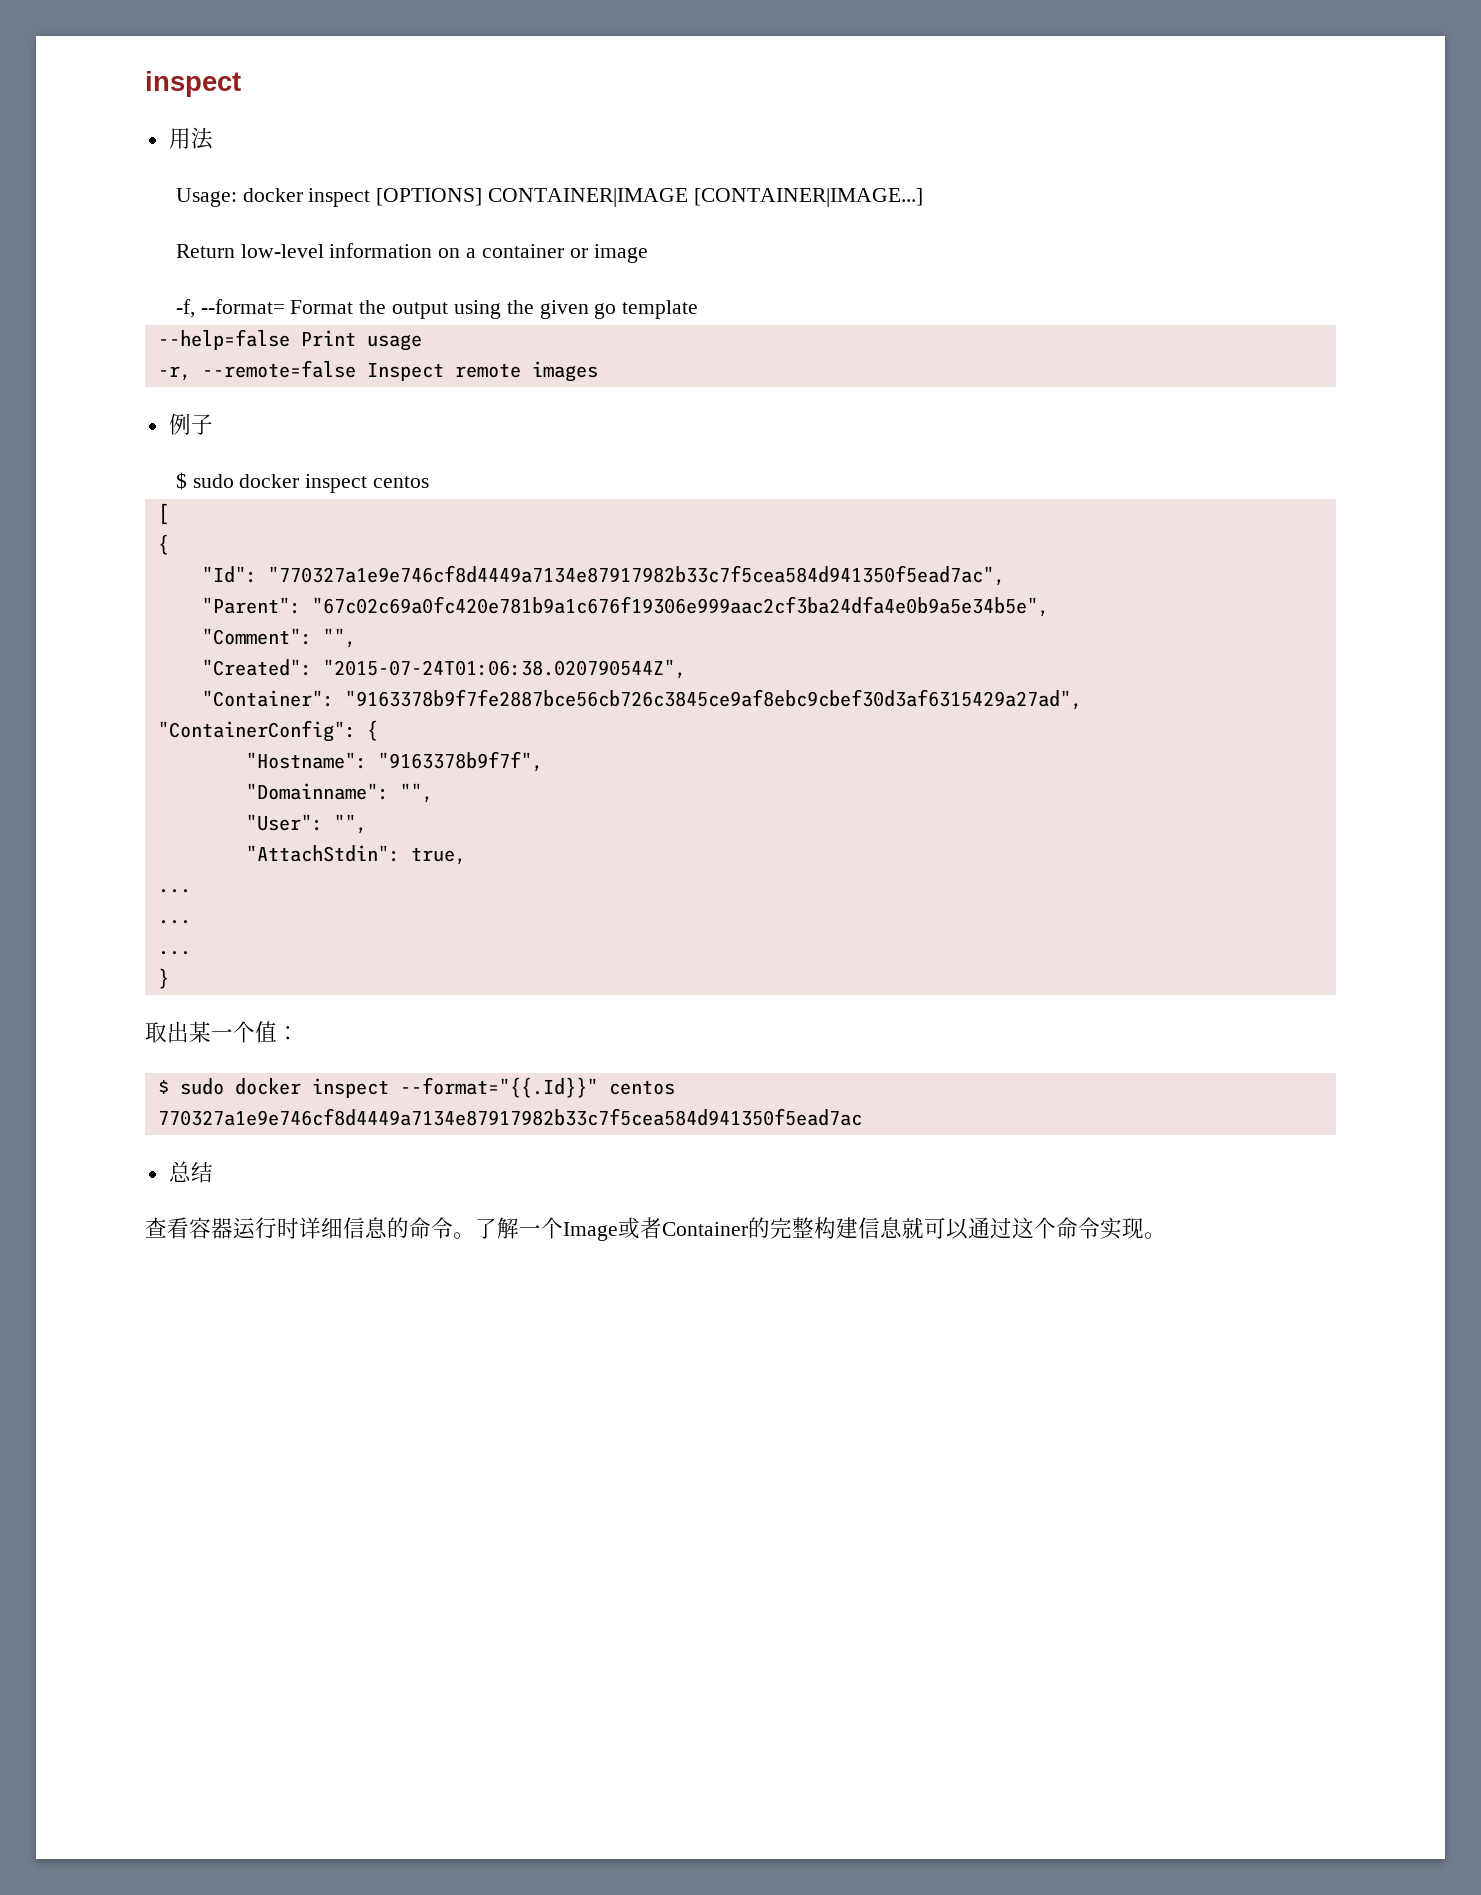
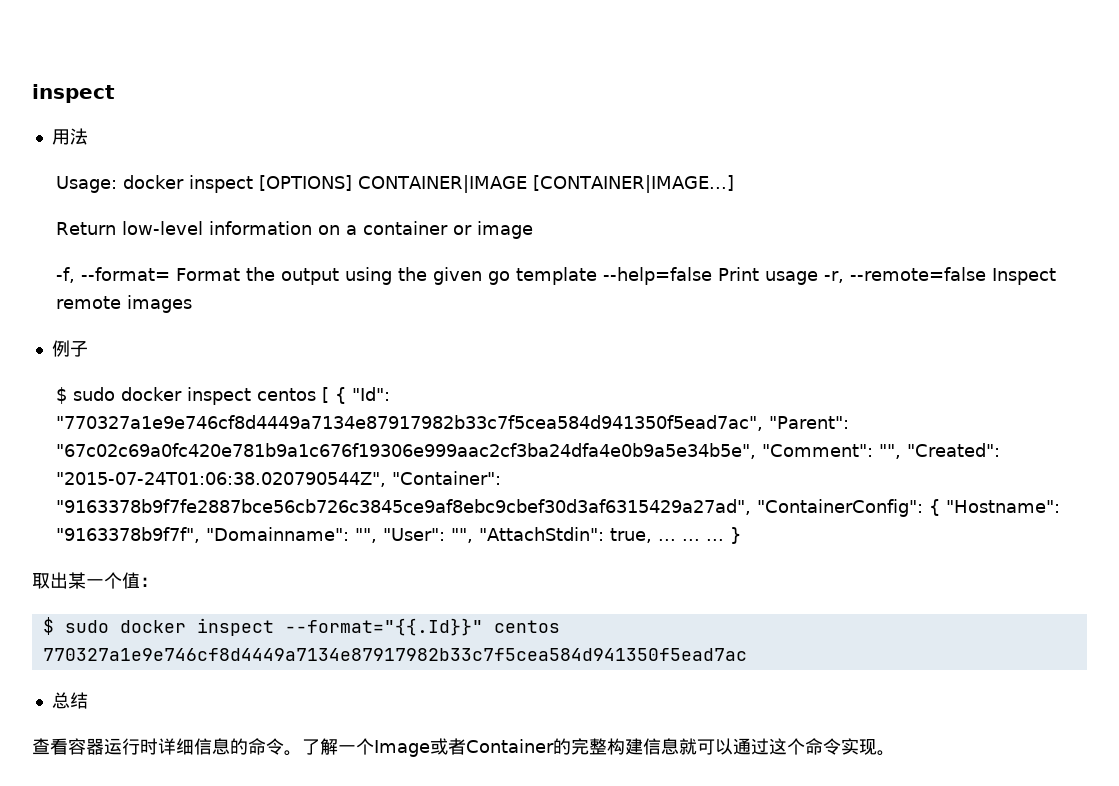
(699, 309) // -> (597, 276) none
(422, 342) // -> (818, 278) none
(430, 482) // -> (316, 394) none
[157,534,169,555] // { // -> [334,387,346,404] {
(1005, 575) // -> (763, 423) none
(1049, 606) // -> (756, 451) none
(356, 638) // -> (901, 451) none
(686, 669) // -> (386, 479) none
(1082, 699) // -> (751, 507) none
(378, 730) // -> (940, 507) none
(543, 761) // -> (200, 535) none
(433, 793) // -> (377, 535) none
(367, 824) // -> (473, 535) none
[157,889,191,893] [157,920,191,924] [157,951,191,955] // ... // ... // ... // -> [657,539,724,541] ... ... ...

